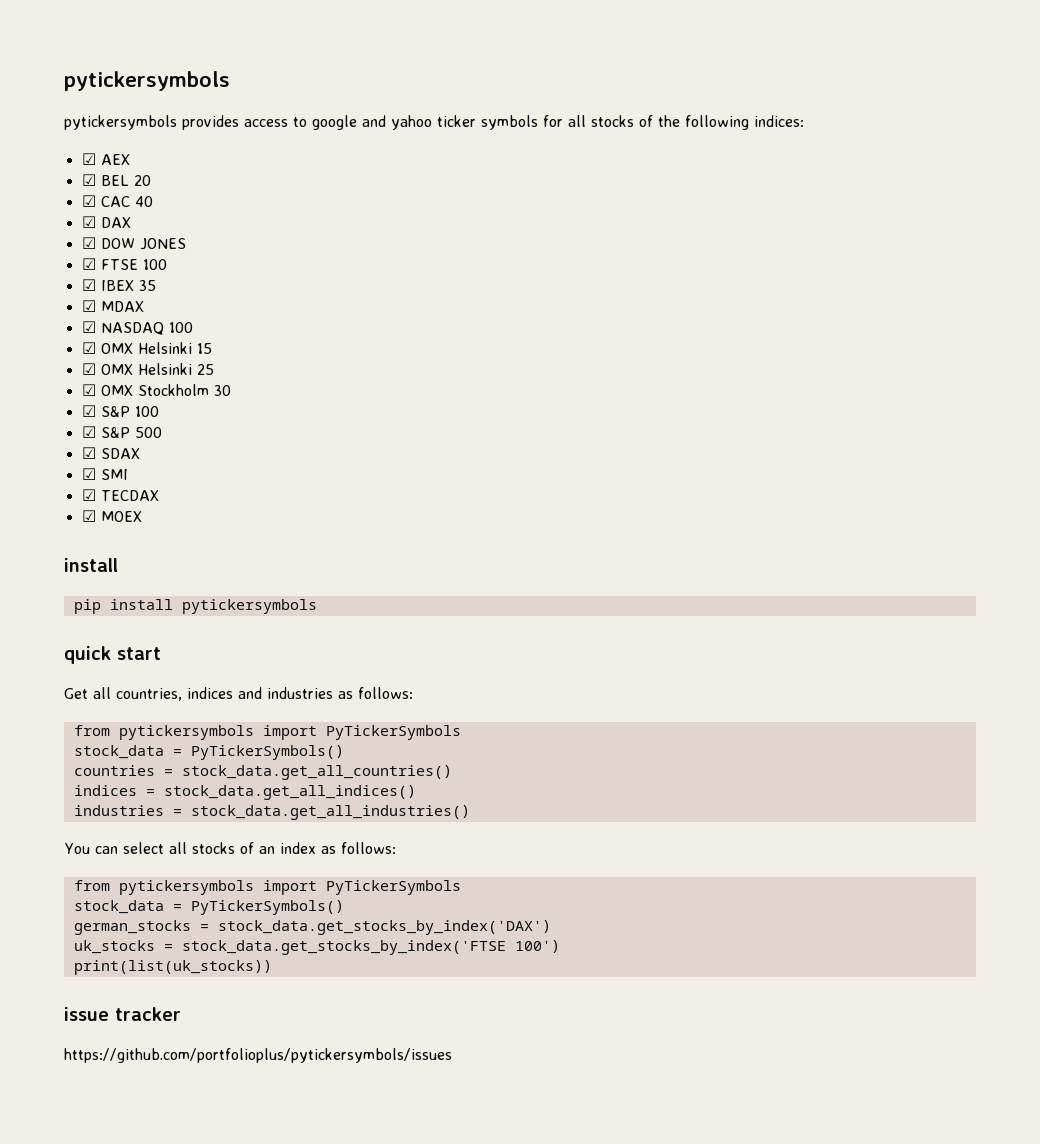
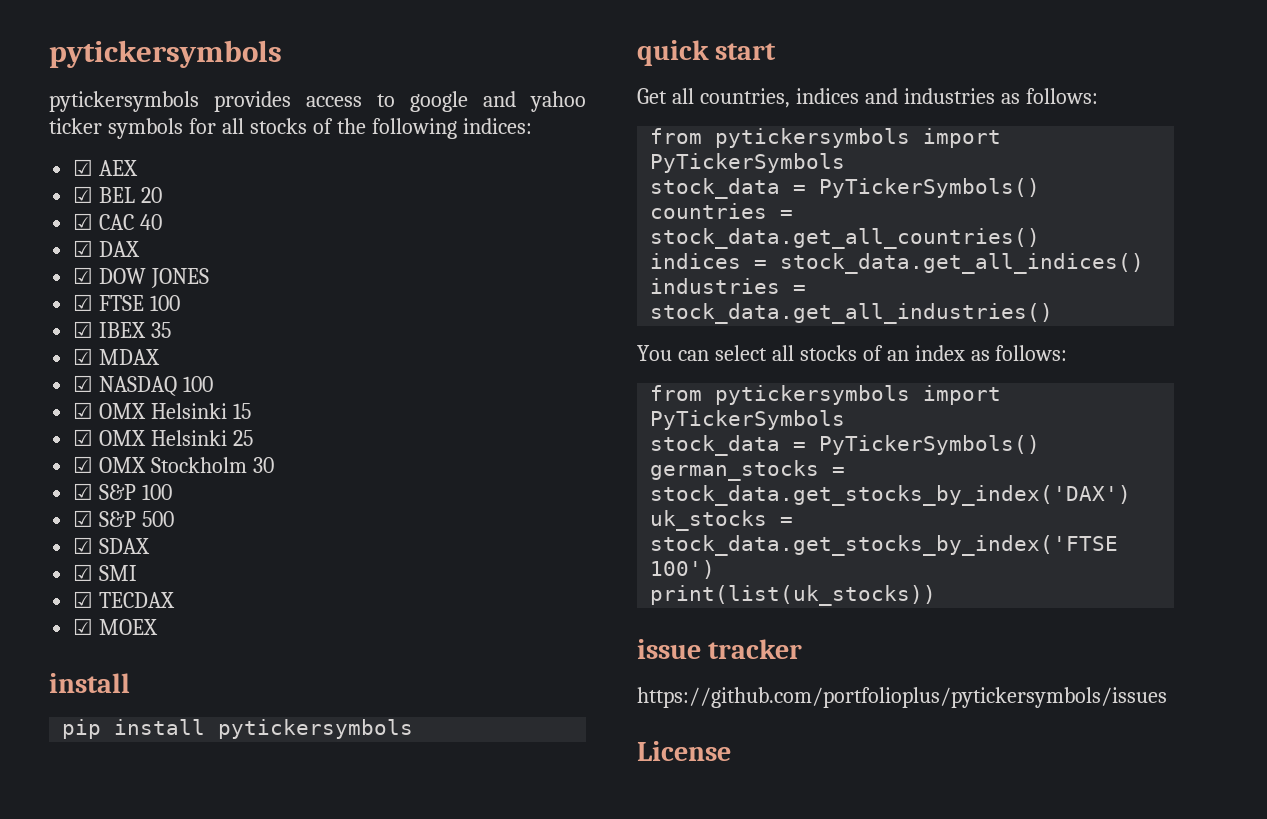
(452, 1055) none -> [637,741,731,761] // License

